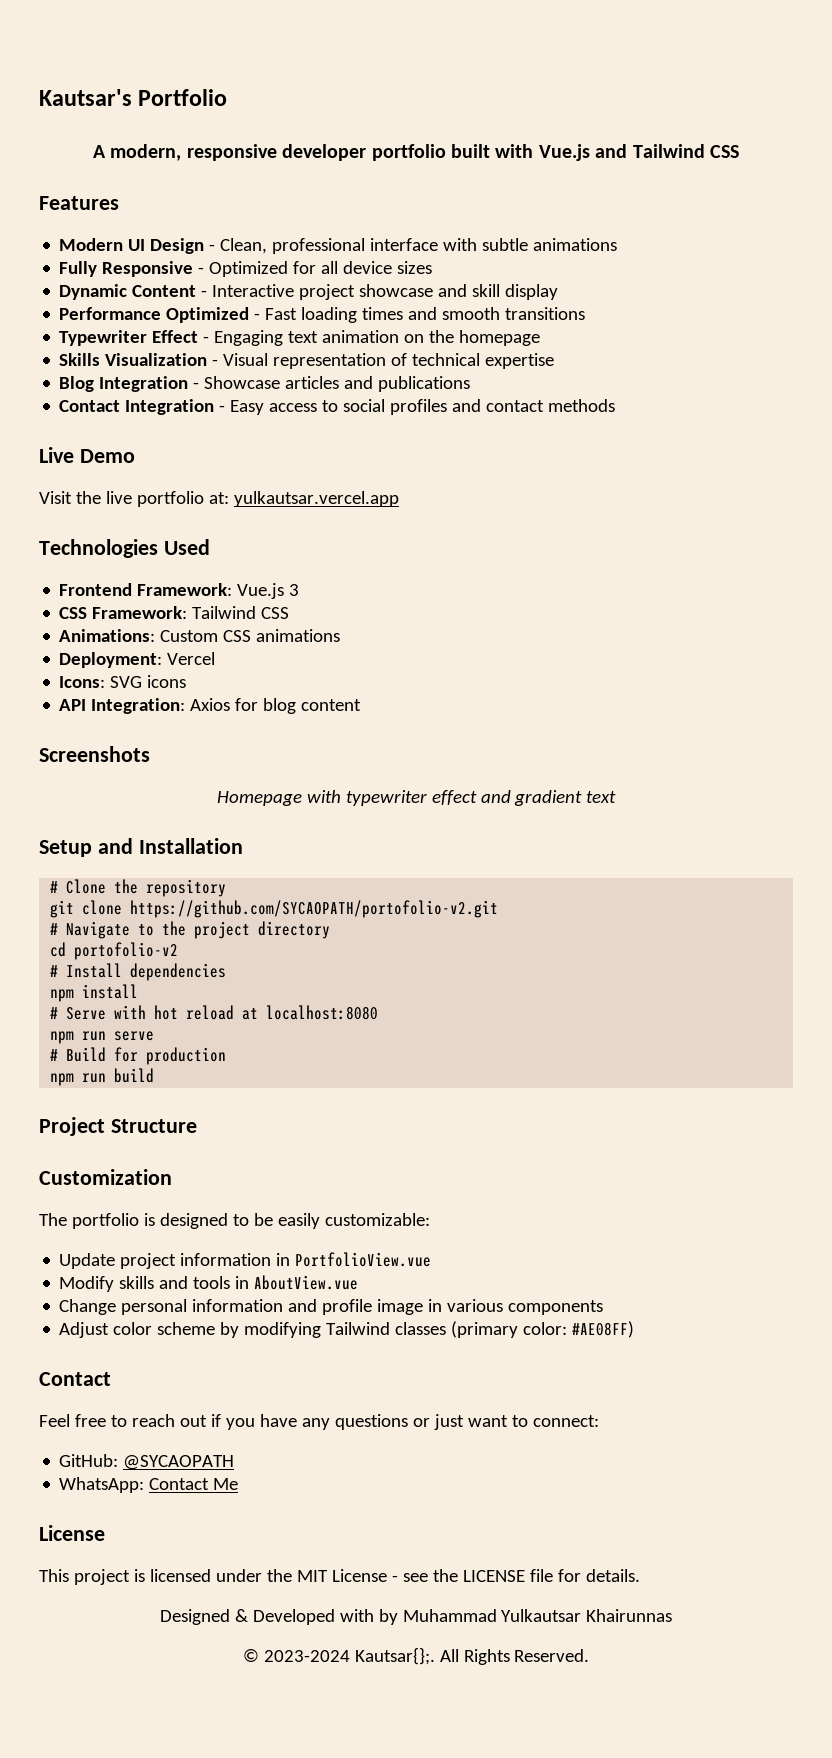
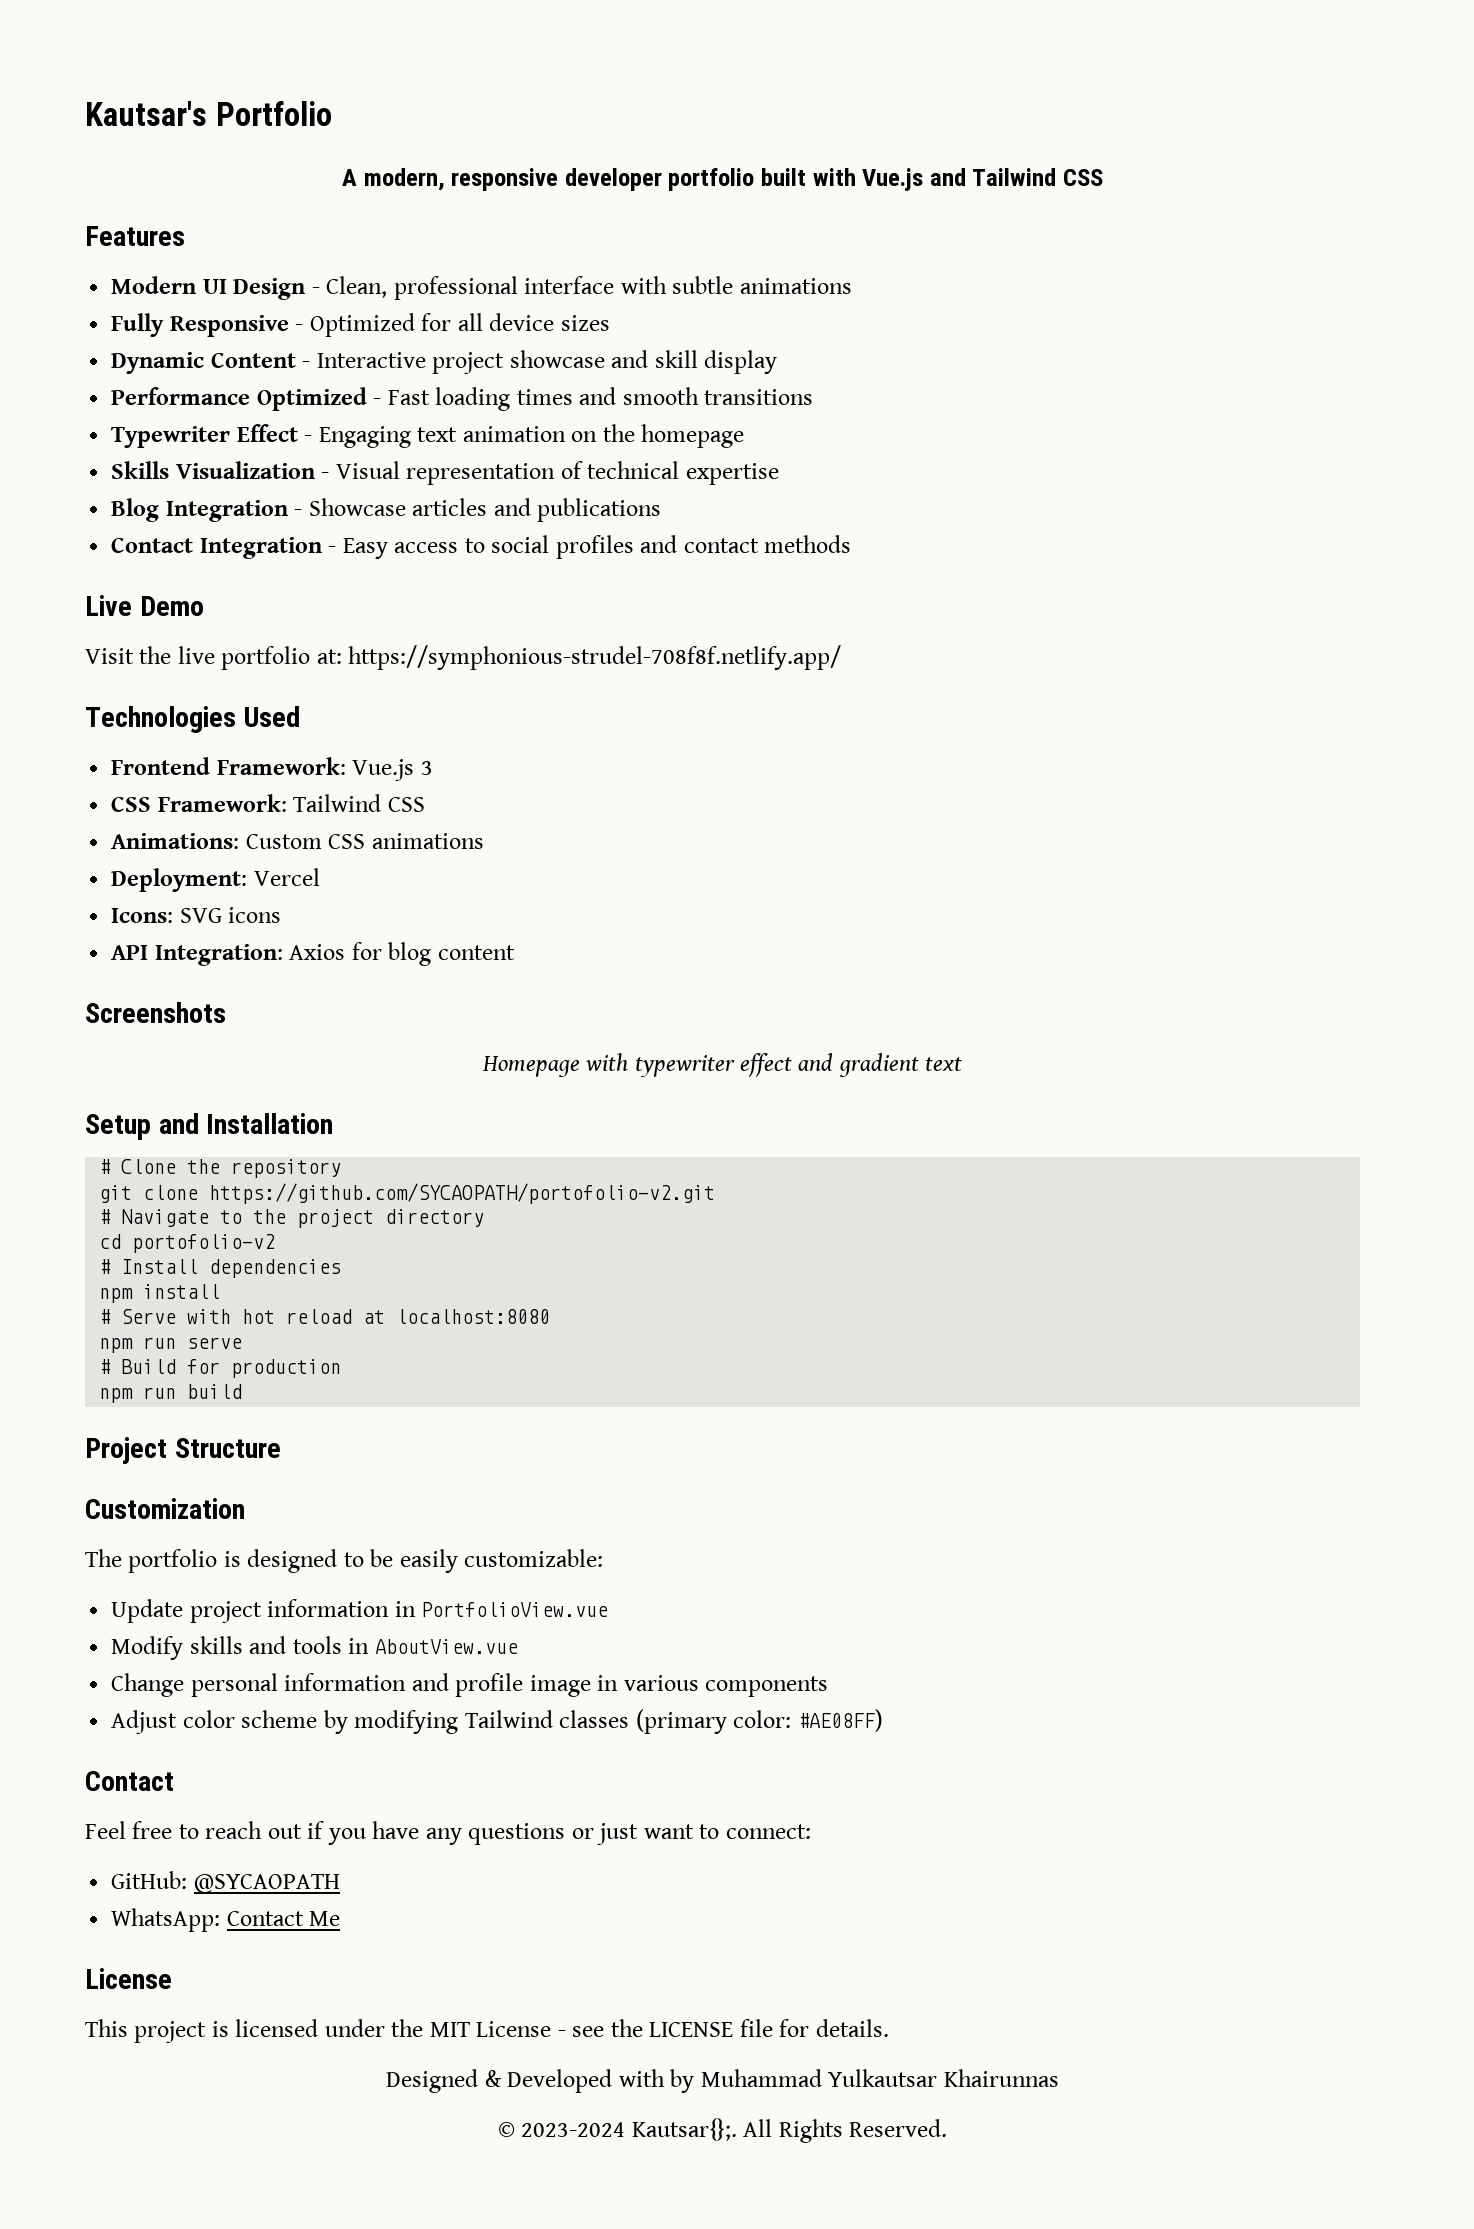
[233,491,399,507] yulkautsar.vercel.app -> [348,645,842,670] https://symphonious-strudel-708f8f.netlify.app/

